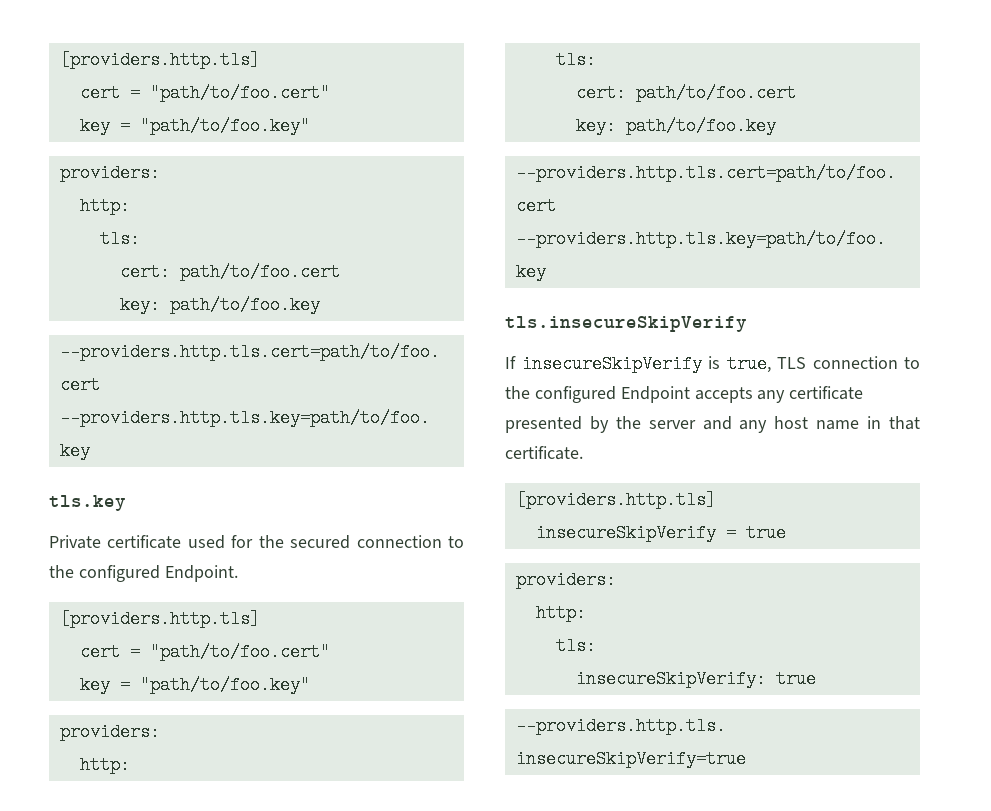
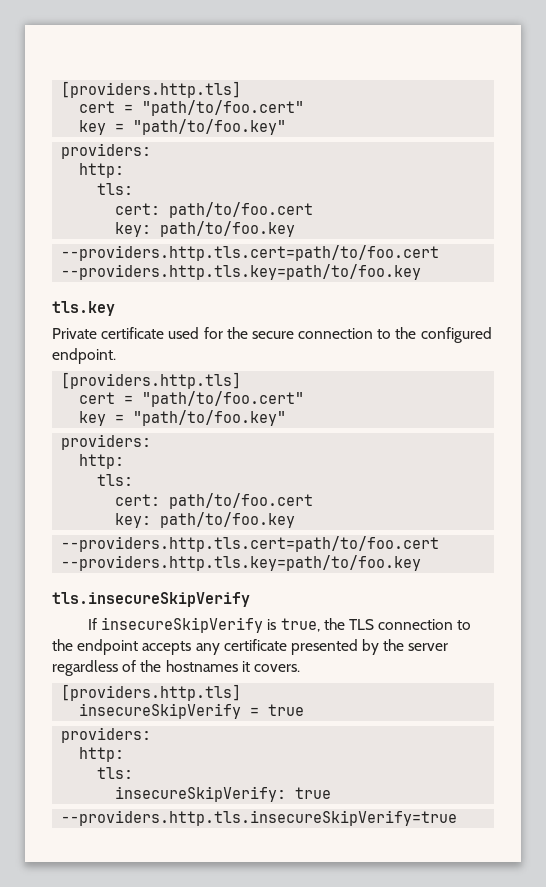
[290,535,465,549] [49,565,238,582] secured connection to the configured Endpoint. -> [251,327,492,343] [52,348,116,364] secure connection to the configured endpoint.
(771, 364) none -> [323,618,345,630] the
[534,386,690,403] configured Endpoint -> [77,639,139,655] endpoint
[702,416,921,433] [505,446,583,460] and any host name in that certificate. -> [52,660,300,676] regardless of the hostnames it covers.

